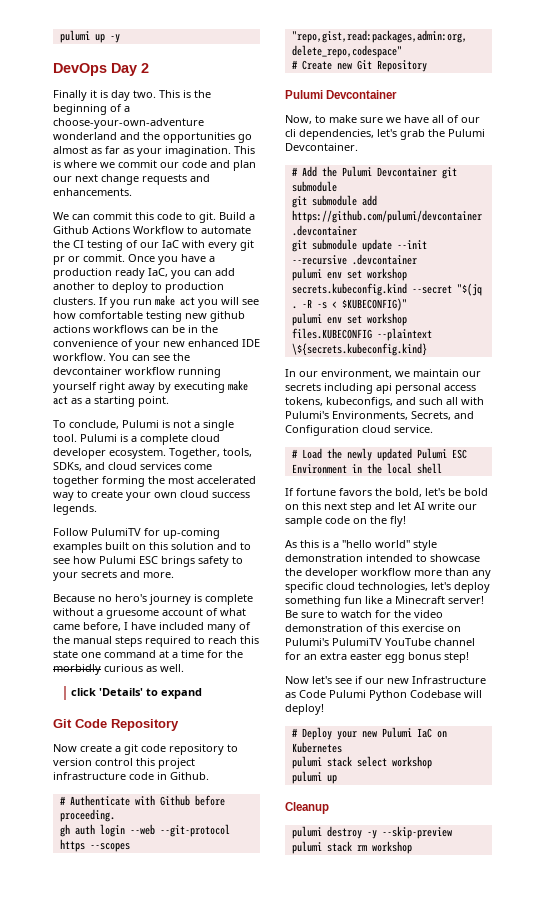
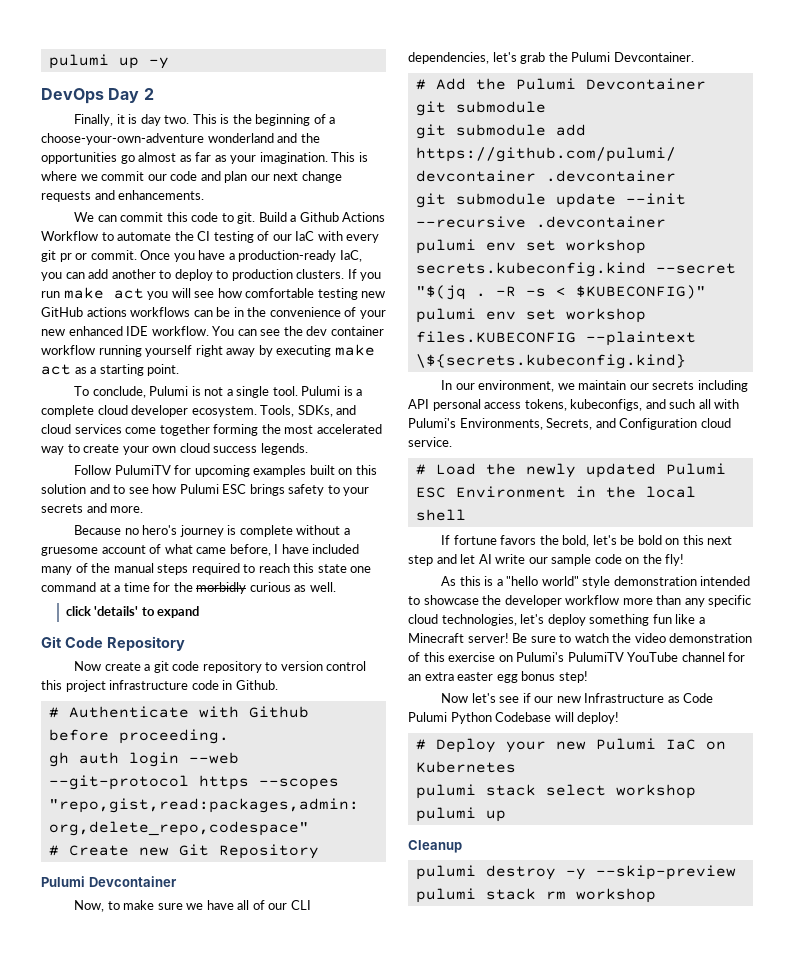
[53,90,87,101] Finally -> [74,114,114,126] Finally,
[53,268,145,279] production ready -> [238,250,337,262] production-ready
[210,311,245,322] github -> [41,307,83,317] GitHub
[53,367,122,375] devcontainer -> [306,326,384,336] dev container
[169,448,252,459] Together, tools, -> [260,405,295,417] Tools,
[163,528,220,539] up-coming -> [194,465,250,477] upcoming
[99,688,144,696] 'Details' -> [94,606,139,616] 'details'
[285,129,296,137] cli -> [290,900,311,910] CLI
[376,383,392,394] api -> [408,399,429,409] API
[375,610,391,618] for -> (609, 638) none

